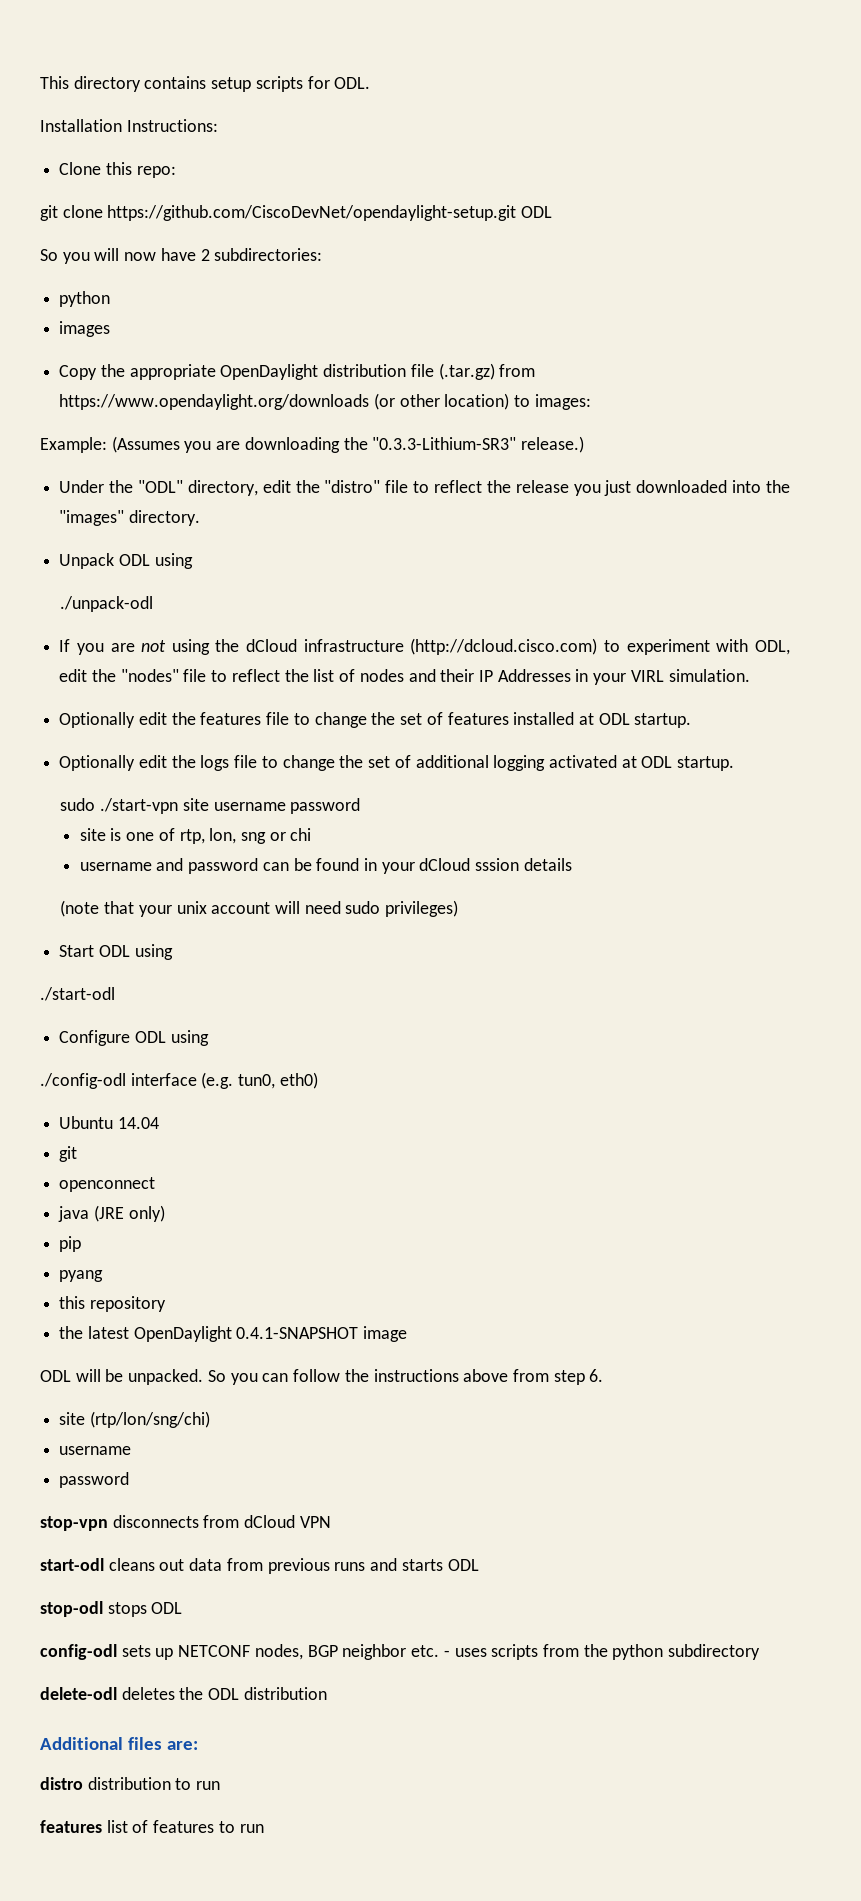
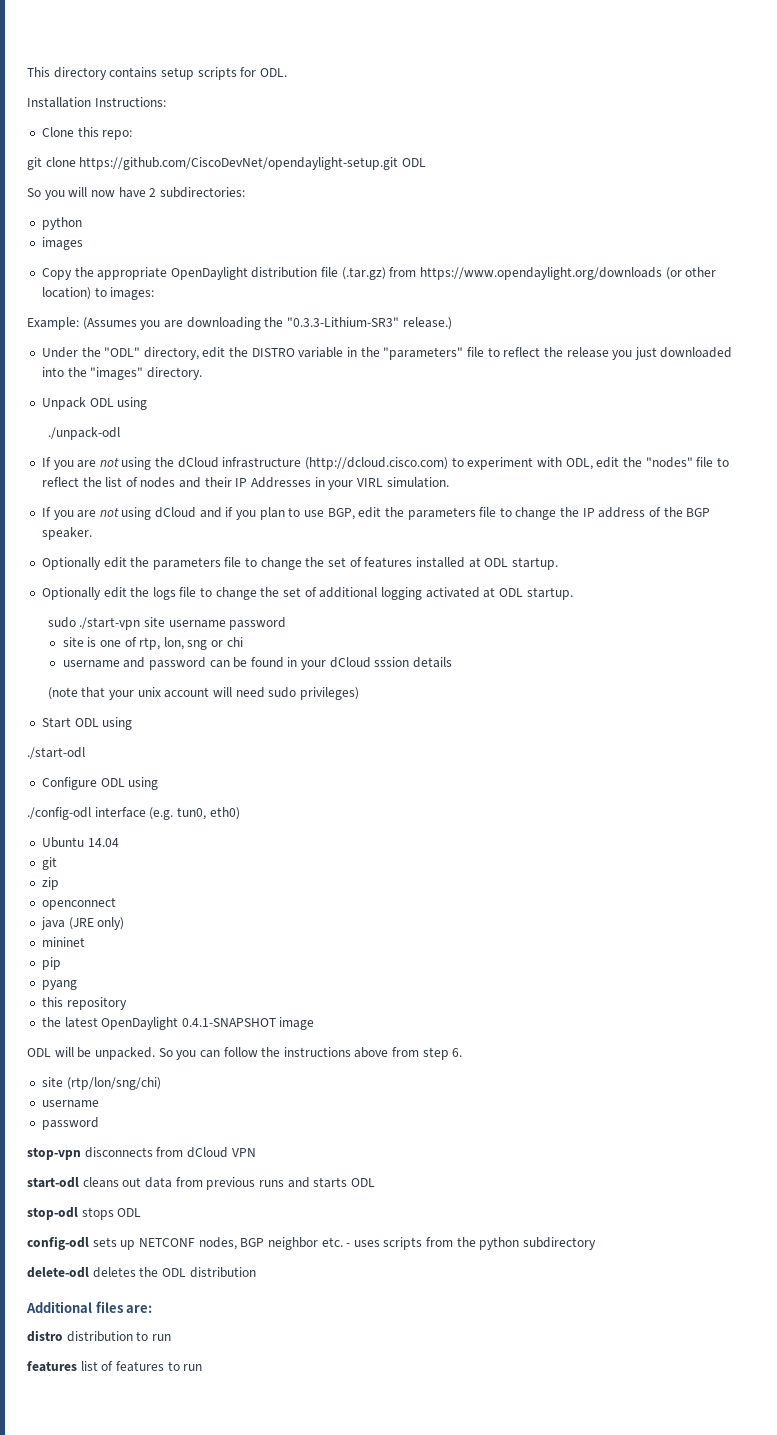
[324,480,381,493] "distro" -> [251,347,464,360] DISTRO variable in the "parameters"
[59,712,262,728] // Optionally edit the features -> [41,507,711,520] [41,527,92,540] [41,557,221,570] // If you are not using dCloud and if you plan to use BGP, edit the parameters file to change the IP address of the BGP speaker. // Optionally edit the parameters
(78, 1154) none -> [41,877,59,890] // zip
(165, 1213) none -> [41,937,85,947] // mininet

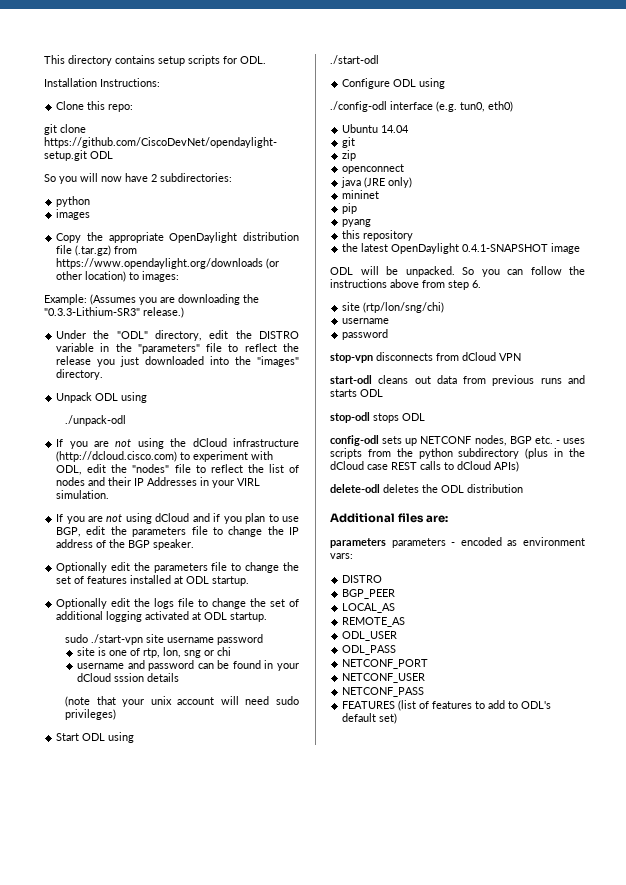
[267,1237,318,1250] neighbor -> (532, 440) none
(597, 1243) none -> [525,448,585,459] [330,461,519,472] (plus in the dCloud case REST calls to dCloud APIs)
[27,1330,171,1342] [27,1361,203,1372] distro distribution to run // features list of features to run -> [330,537,585,548] [330,553,353,559] [342,575,383,583] [342,589,396,599] [342,603,396,613] [342,617,406,627] [342,631,398,641] [342,645,397,655] [342,659,429,669] [342,673,426,683] [342,687,425,697] [342,700,552,711] [342,713,398,724] parameters parameters - encoded as environment vars: // DISTRO // BGP_PEER // LOCAL_AS // REMOTE_AS // ODL_USER // ODL_PASS // NETCONF_PORT // NETCONF_USER // NETCONF_PASS // FEATURES (list of features to add to ODL's default set)

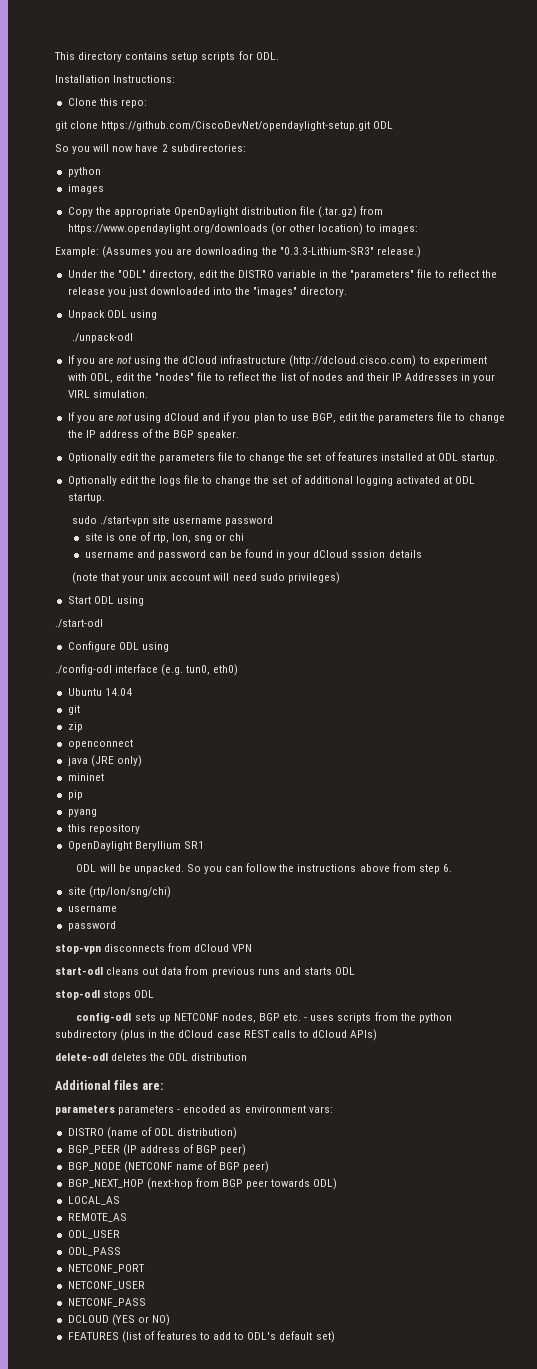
[342,243,581,254] the latest OpenDaylight 0.4.1-SNAPSHOT image -> [67,841,204,851] OpenDaylight Beryllium SR1
[342,589,396,599] // BGP_PEER -> [106,1127,238,1139] [67,1144,247,1156] [67,1161,270,1173] [67,1178,338,1190] (name of ODL distribution) // BGP_PEER (IP address of BGP peer) // BGP_NODE (NETCONF name of BGP peer) // BGP_NEXT_HOP (next-hop from BGP peer towards ODL)
(425, 692) none -> [67,1314,170,1326] // DCLOUD (YES or NO)

